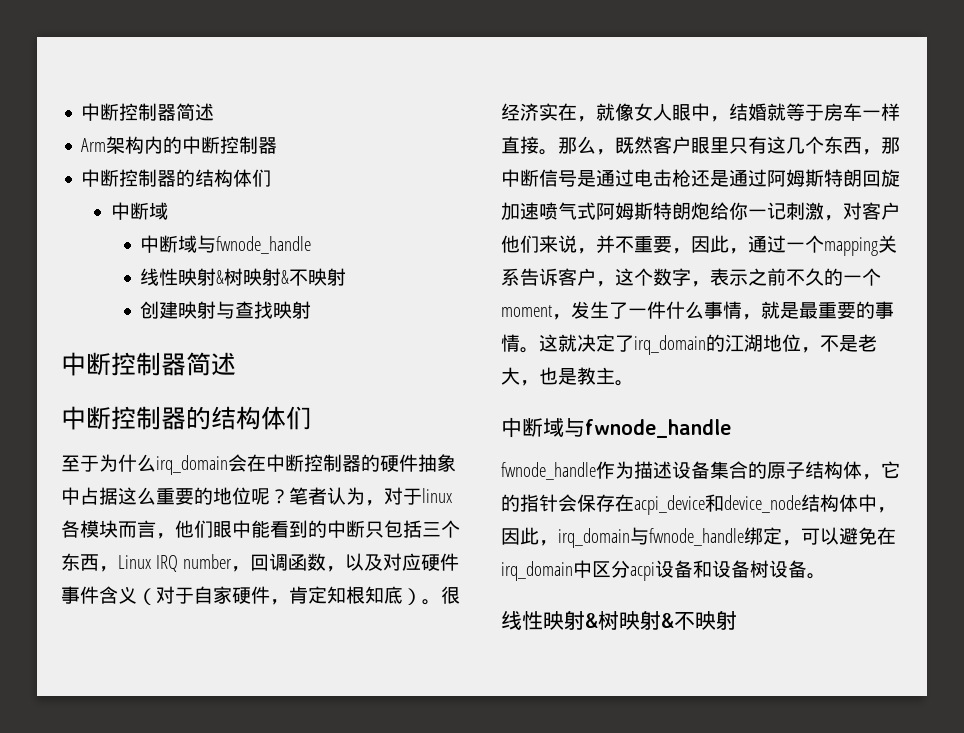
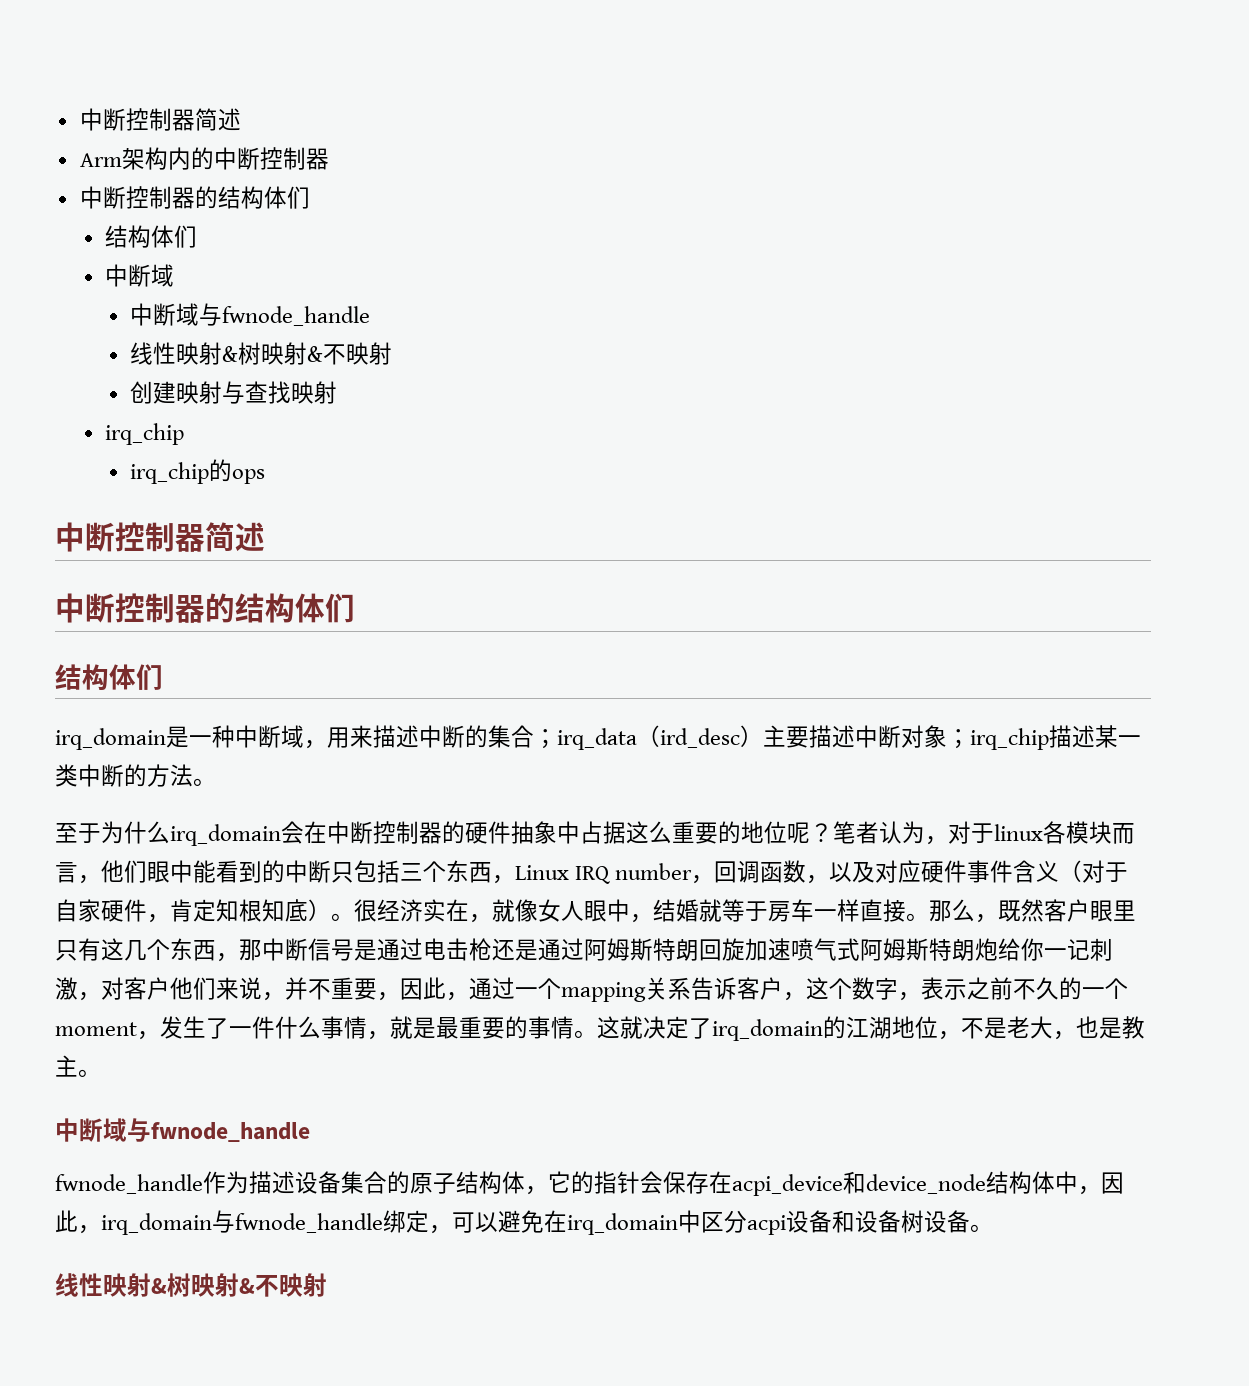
(272, 178) none -> [105,225,198,248] // 结构体们
(312, 310) none -> [105,423,185,445] [130,459,266,484] // irq_chip // irq_chip的ops
(311, 418) none -> [55,664,163,691] [55,725,1141,750] [55,764,216,787] // 结构体们 // irq_domain是一种中断域，用来描述中断的集合；irq_data（ird_desc）主要描述中断对象；irq_chip描述某一类中断的方法。

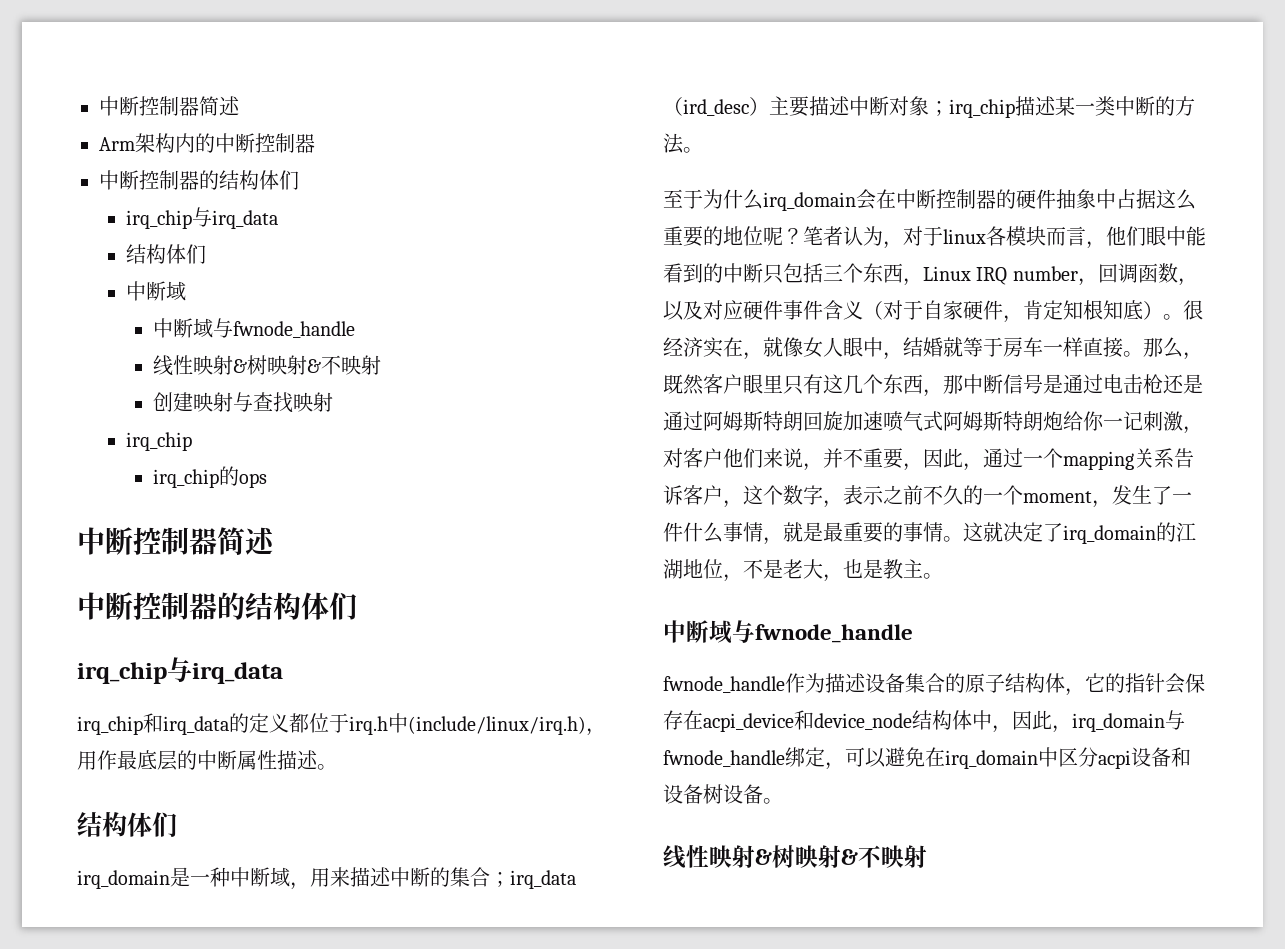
(310, 197) none -> [126,207,279,229] // irq_chip与irq_data
(355, 608) none -> [77,657,283,684] [77,713,606,736] [77,750,337,771] // irq_chip与irq_data // irq_chip和irq_data的定义都位于irq.h中(include/linux/irq.h)，用作最底层的中断属性描述。

